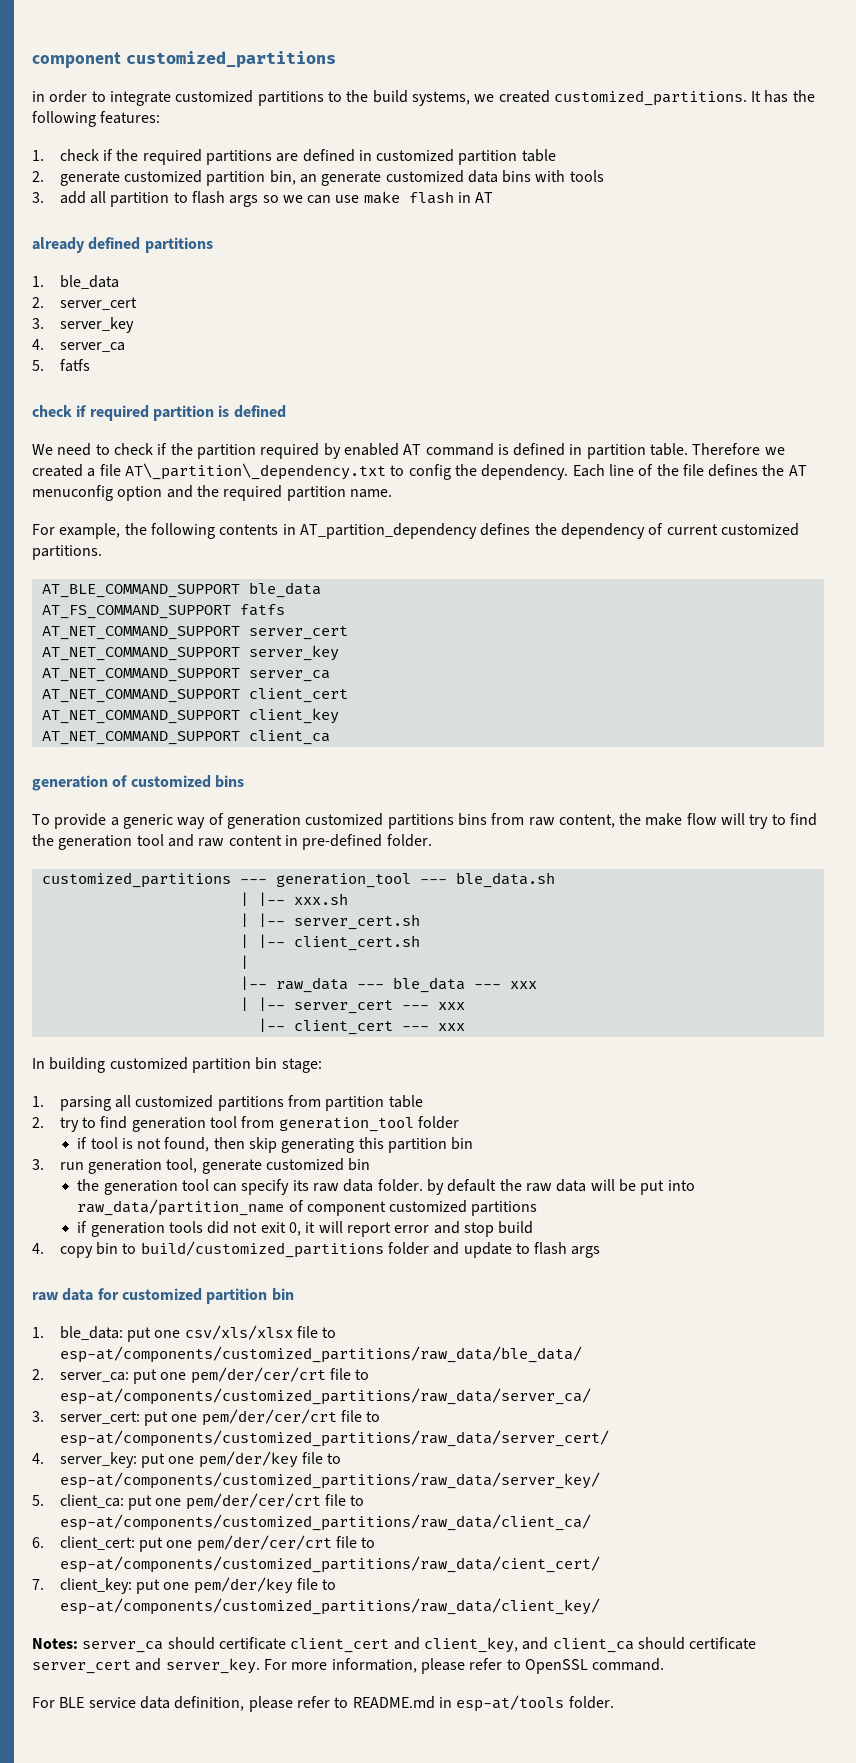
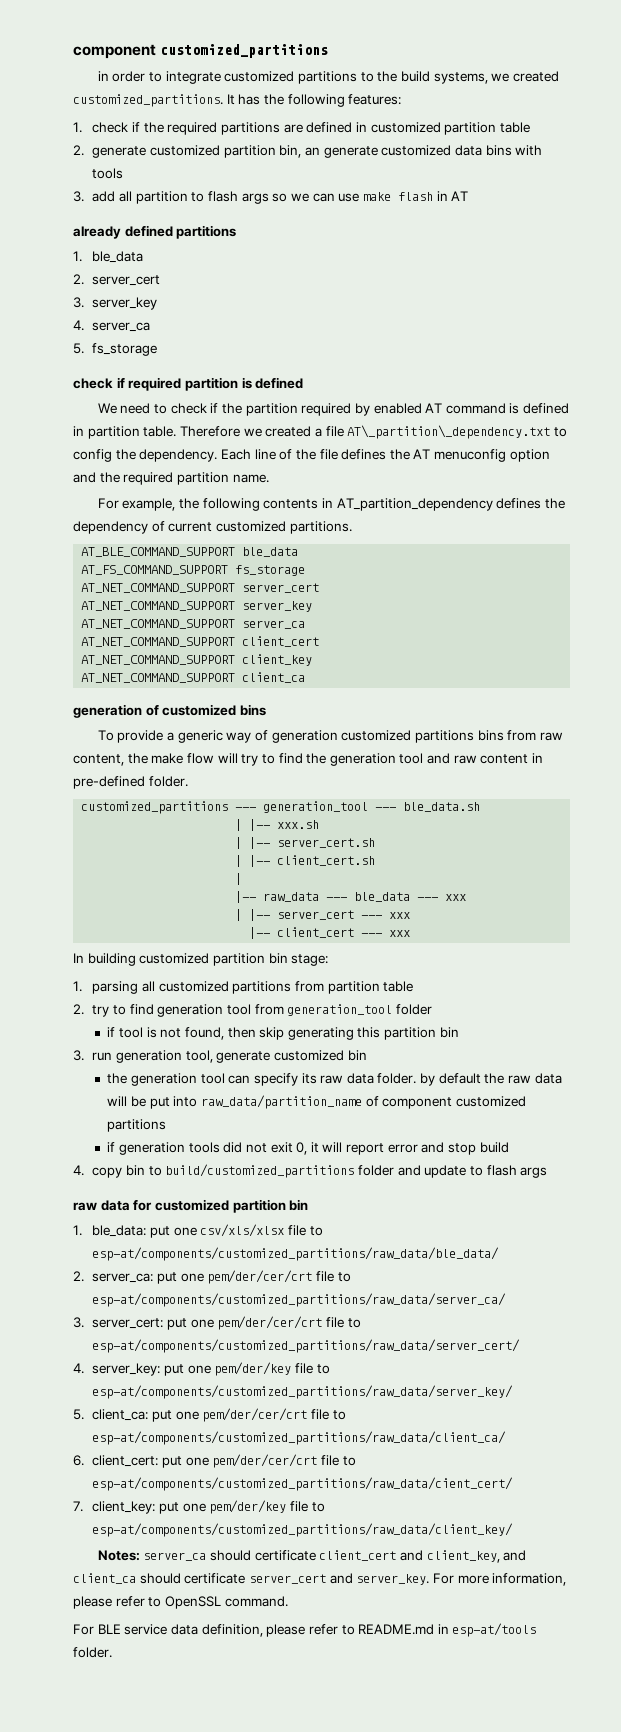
[59,359,90,372] fatfs -> [92,343,158,356] fs_storage
[239,604,285,616] fatfs -> [235,565,306,576] fs_storage

